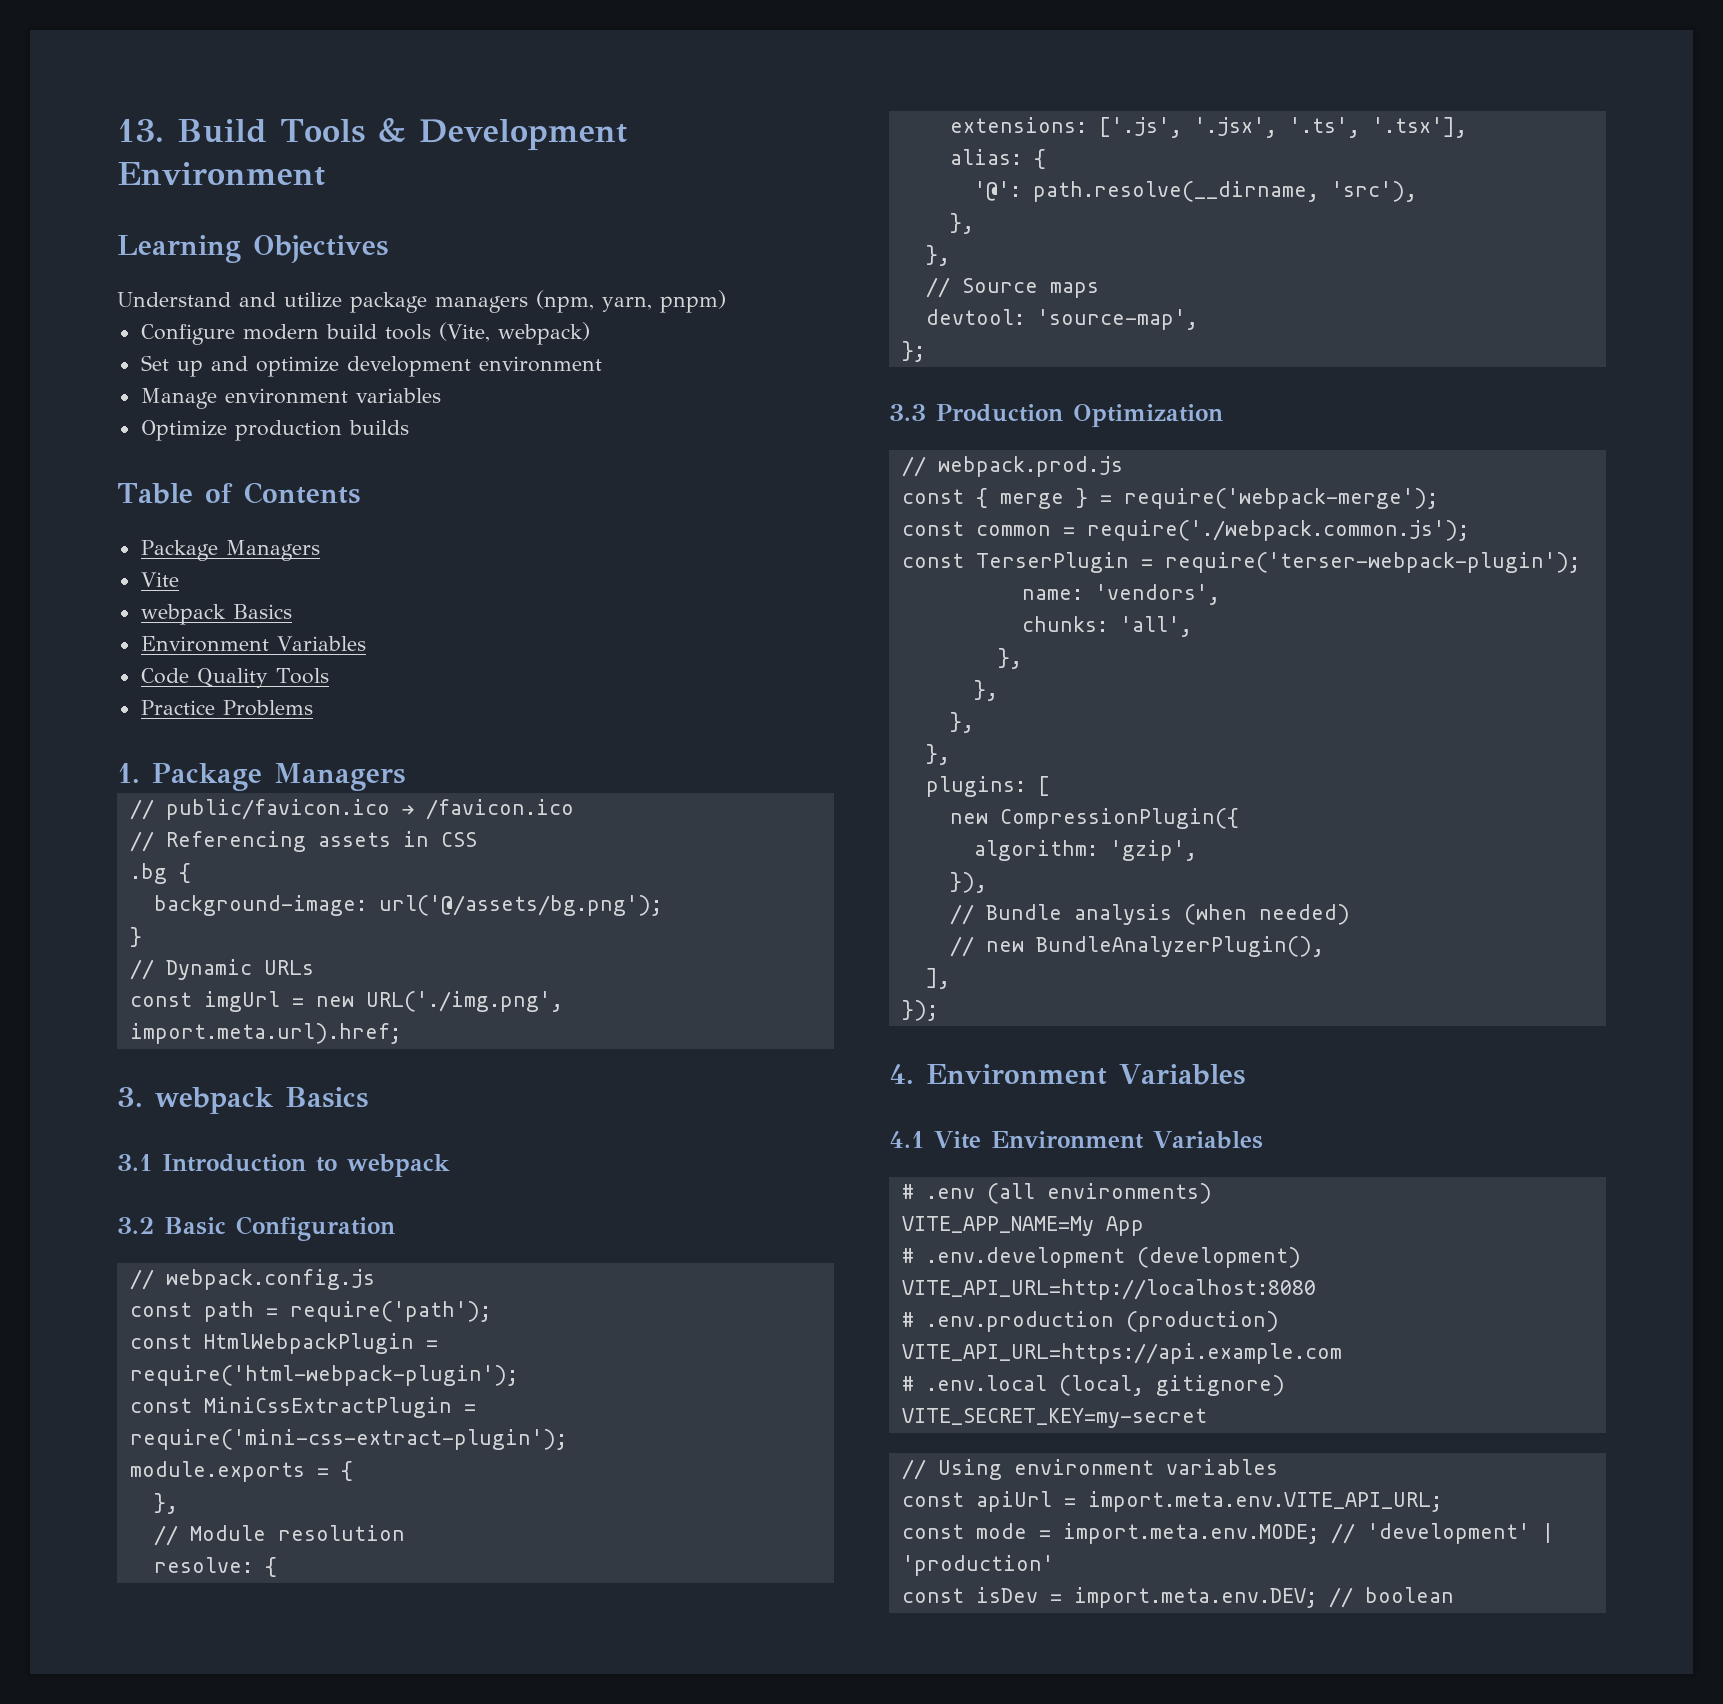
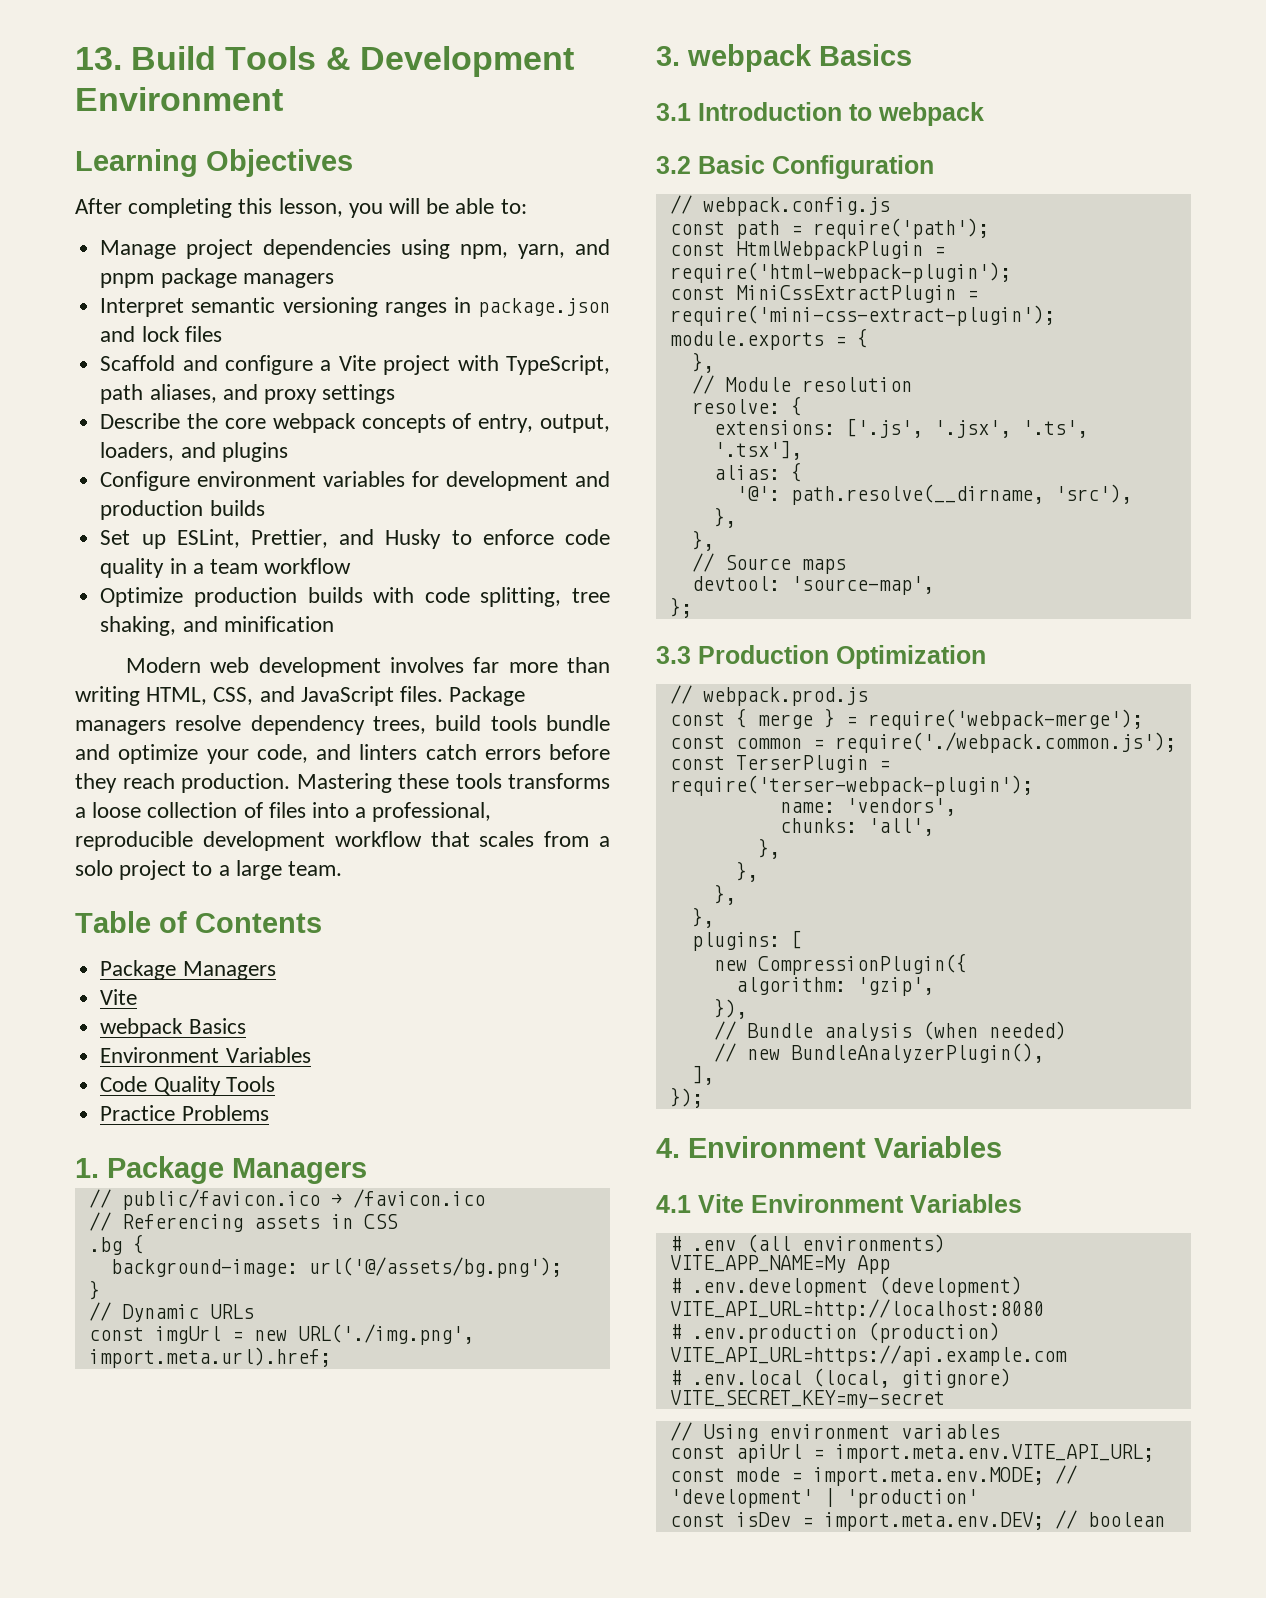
[117,290,726,313] [140,322,590,345] [140,355,602,377] [140,388,441,409] [140,420,409,441] Understand and utilize package managers (npm, yarn, pnpm) // Configure modern build tools (Vite, webpack) // Set up and optimize development environment // Manage environment variables // Optimize production builds -> [75,198,527,218] [100,239,610,259] [100,268,334,288] [100,297,610,317] [100,326,222,342] [100,355,610,375] [100,384,396,404] [100,413,610,433] [100,442,288,462] [100,471,610,491] [100,500,265,520] [100,529,610,549] [100,558,352,578] [100,587,610,607] [100,616,334,636] [126,657,610,677] [75,686,526,706] [75,715,610,735] [75,744,610,764] [75,773,610,793] [75,802,492,822] [75,831,610,851] [75,860,343,880] After completing this lesson, you will be able to: // Manage project dependencies using npm, yarn, and pnpm package managers // Interpret semantic versioning ranges in package.json and lock files // Scaffold and configure a Vite project with TypeScript, path aliases, and proxy settings // Describe the core webpack concepts of entry, output, loaders, and plugins // Configure environment variables for development and production builds // Set up ESLint, Prettier, and Husky to enforce code quality in a team workflow // Optimize production builds with code splitting, tree shaking, and minification // Modern web development involves far more than writing HTML, CSS, and JavaScript files. Package managers resolve dependency trees, build tools bundle and optimize your code, and linters catch errors before they reach production. Mastering these tools transforms a loose collection of files into a professional, reproducible development workflow that scales from a solo project to a large team.

